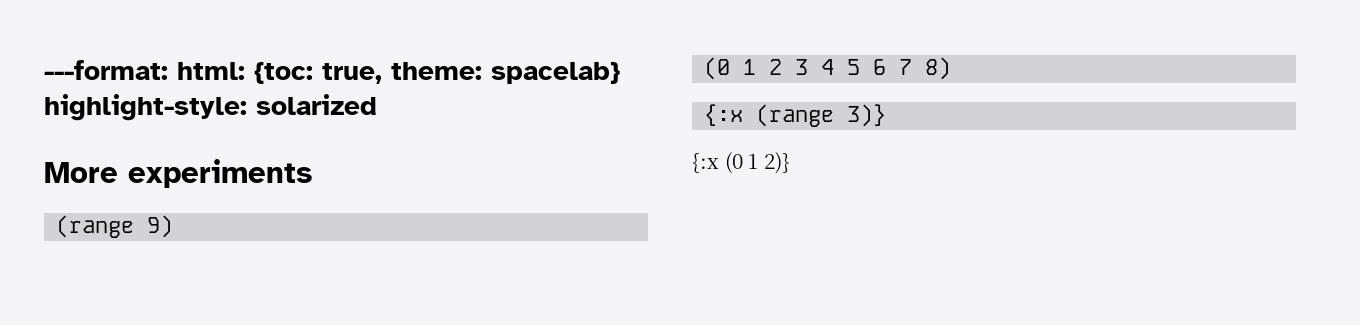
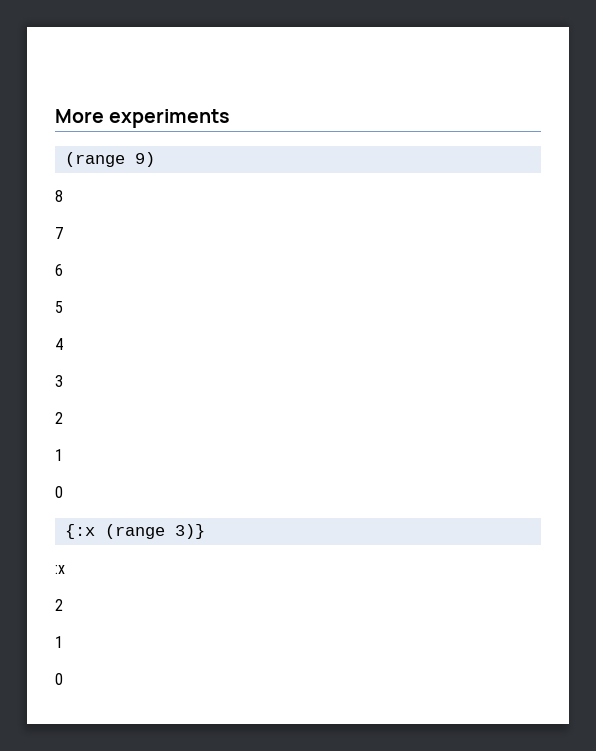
[44,60,620,84] [44,94,377,121] [44,159,313,188] [56,215,174,238] [704,57,952,80] ---format: html: {toc: true, theme: spacelab} highlight-style: solarized // More experiments // (range 9) // (0 1 2 3 4 5 6 7 8) -> [55,109,231,128] [64,152,155,167] [55,190,63,202] [55,227,63,239] [55,264,63,276] [55,301,63,313] [55,338,63,350] [55,375,63,387] [55,412,63,424] [55,449,63,461] [55,486,63,498] More experiments // (range 9) // 8 // 7 // 6 // 5 // 4 // 3 // 2 // 1 // 0
[692,152,790,174] {:x (0 1 2)} -> [55,565,65,574] [55,599,63,611] [55,636,63,648] [55,673,63,685] :x // 2 // 1 // 0

